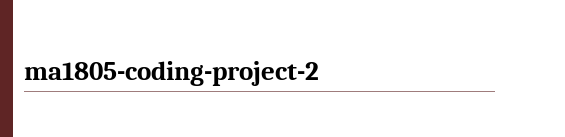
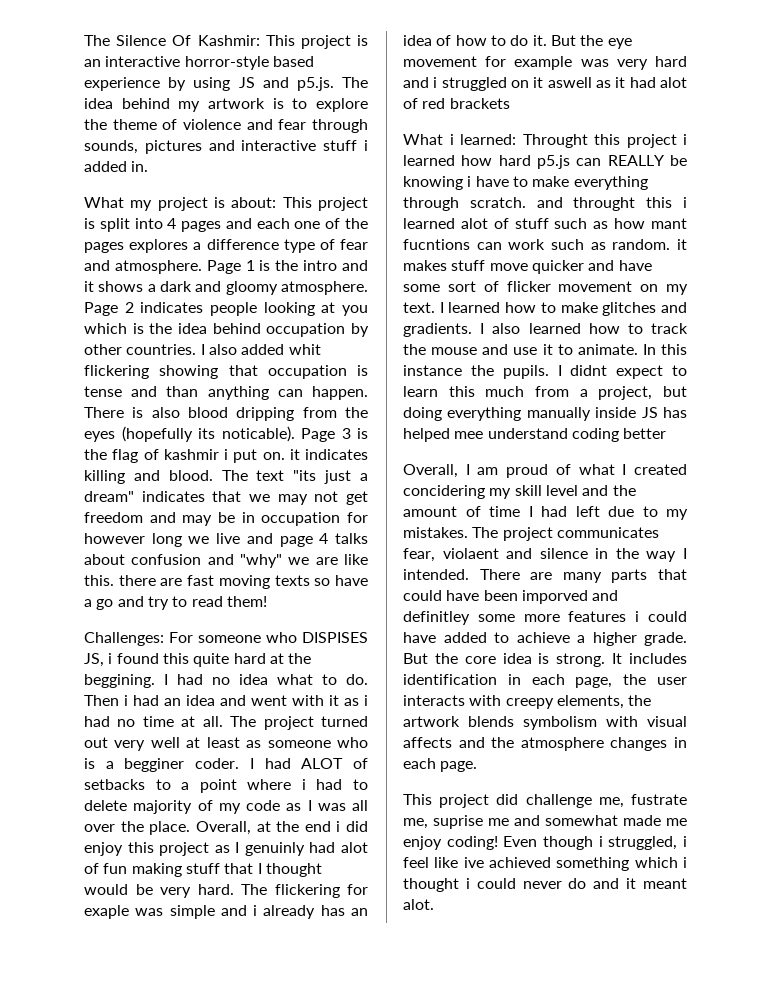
[24,61,319,86] ma1805-coding-project-2 -> [84,35,368,49] [84,56,314,70] [84,77,368,91] [84,98,368,112] [84,119,368,133] [84,140,368,154] [84,161,149,172] [84,197,368,211] [84,218,368,232] [84,239,368,253] [84,260,368,274] [84,281,368,295] [84,302,368,316] [84,323,369,337] [84,344,321,355] [84,365,368,379] [84,386,368,400] [84,407,368,421] [84,426,368,442] [84,449,368,463] [84,470,368,484] [84,491,368,505] [84,512,368,526] [84,533,368,547] [84,554,368,568] [84,575,368,589] [84,596,267,610] [84,632,368,646] [84,653,312,667] [84,674,368,688] [84,695,368,706] [84,716,368,730] [84,737,368,751] [84,758,369,772] [84,779,368,793] [84,800,368,814] [84,821,368,835] [84,842,369,856] [84,863,322,877] [84,884,368,898] [84,905,368,919] [403,35,632,49] [403,56,687,70] [403,77,687,91] [403,98,510,109] [403,134,687,148] [403,155,687,169] [403,176,648,190] [403,197,687,211] [403,218,687,229] [403,239,687,250] [403,260,652,274] [403,281,688,295] [403,302,687,316] [403,323,688,337] [403,344,687,355] [403,365,687,379] [403,386,687,400] [403,407,687,421] [403,428,667,442] [403,464,687,478] [403,485,636,499] [403,506,688,520] [403,527,659,541] [403,548,687,562] [403,569,687,583] [403,590,619,604] [403,611,687,625] [403,632,687,646] [403,653,687,667] [403,674,687,688] [403,695,652,709] [403,716,687,730] [403,737,687,751] [403,758,478,772] [403,794,687,808] [403,815,687,829] [403,836,687,850] [403,857,687,871] [403,878,687,892] [403,899,434,910] The Silence Of Kashmir: This project is an interactive horror-style based experience by using JS and p5.js. The idea behind my artwork is to explore the theme of violence and fear through sounds, pictures and interactive stuff i added in. // What my project is about: This project is split into 4 pages and each one of the pages explores a difference type of fear and atmosphere. Page 1 is the intro and it shows a dark and gloomy atmosphere. Page 2 indicates people looking at you which is the idea behind occupation by other countries. I also added whit flickering showing that occupation is tense and than anything can happen. There is also blood dripping from the eyes (hopefully its noticable). Page 3 is the flag of kashmir i put on. it indicates killing and blood. The text "its just a dream" indicates that we may not get freedom and may be in occupation for however long we live and page 4 talks about confusion and "why" we are like this. there are fast moving texts so have a go and try to read them! // Challenges: For someone who DISPISES JS, i found this quite hard at the beggining. I had no idea what to do. Then i had an idea and went with it as i had no time at all. The project turned out very well at least as someone who is a begginer coder. I had ALOT of setbacks to a point where i had to delete majority of my code as I was all over the place. Overall, at the end i did enjoy this project as I genuinly had alot of fun making stuff that I thought would be very hard. The flickering for exaple was simple and i already has an idea of how to do it. But the eye movement for example was very hard and i struggled on it aswell as it had alot of red brackets // What i learned: Throught this project i learned how hard p5.js can REALLY be knowing i have to make everything through scratch. and throught this i learned alot of stuff such as how mant fucntions can work such as random. it makes stuff move quicker and have some sort of flicker movement on my text. I learned how to make glitches and gradients. I also learned how to track the mouse and use it to animate. In this instance the pupils. I didnt expect to learn this much from a project, but doing everything manually inside JS has helped mee understand coding better // Overall, I am proud of what I created concidering my skill level and the amount of time I had left due to my mistakes. The project communicates fear, violaent and silence in the way I intended. There are many parts that could have been imporved and definitley some more features i could have added to achieve a higher grade. But the core idea is strong. It includes identification in each page, the user interacts with creepy elements, the artwork blends symbolism with visual affects and the atmosphere changes in each page. // This project did challenge me, fustrate me, suprise me and somewhat made me enjoy coding! Even though i struggled, i feel like ive achieved something which i thought i could never do and it meant alot.

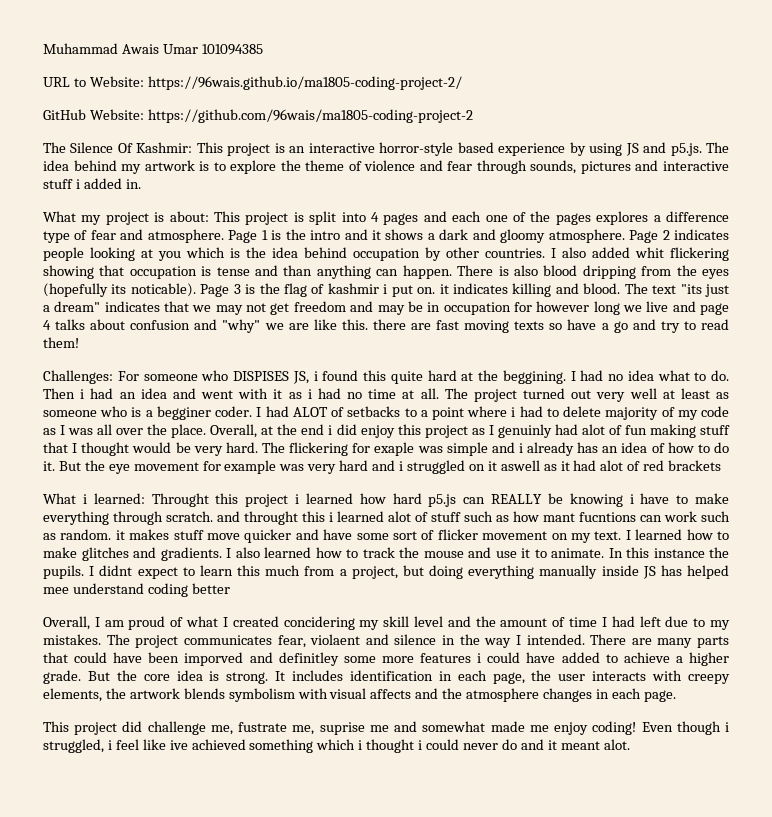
(84, 40) none -> [43,43,263,55] [43,76,462,90] [43,109,473,123] Muhammad Awais Umar 101094385 // URL to Website: https://96wais.github.io/ma1805-coding-project-2/ // GitHub Website: https://github.com/96wais/ma1805-coding-project-2 //

